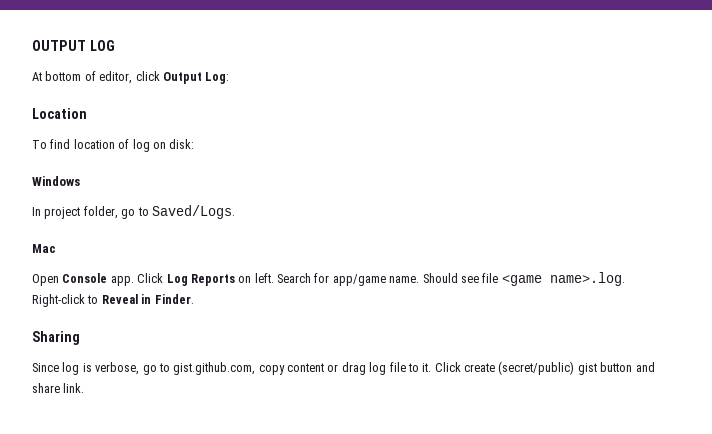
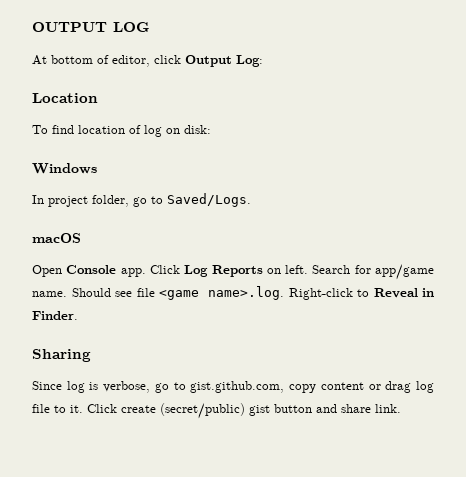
[32,244,56,253] Mac -> [32,233,81,243] macOS

